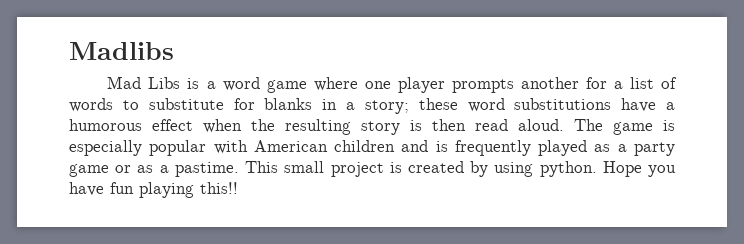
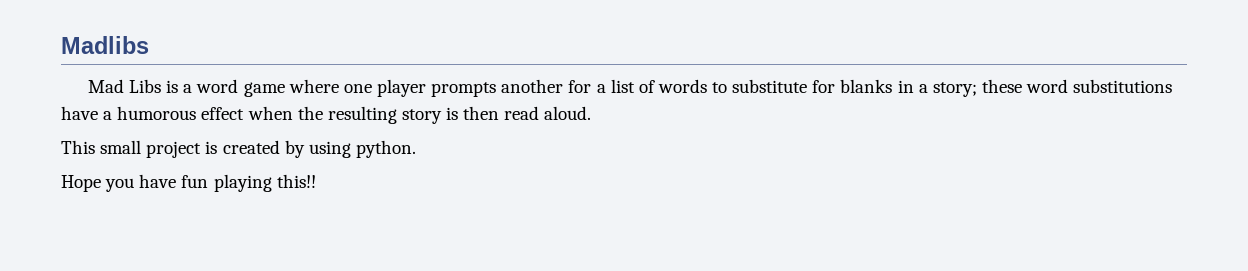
[574,119,675,135] [69,140,675,156] [69,162,239,177] The game is especially popular with American children and is frequently played as a party game or as a pastime. -> (592, 113) //
(597, 169) none -> (416, 149) //

